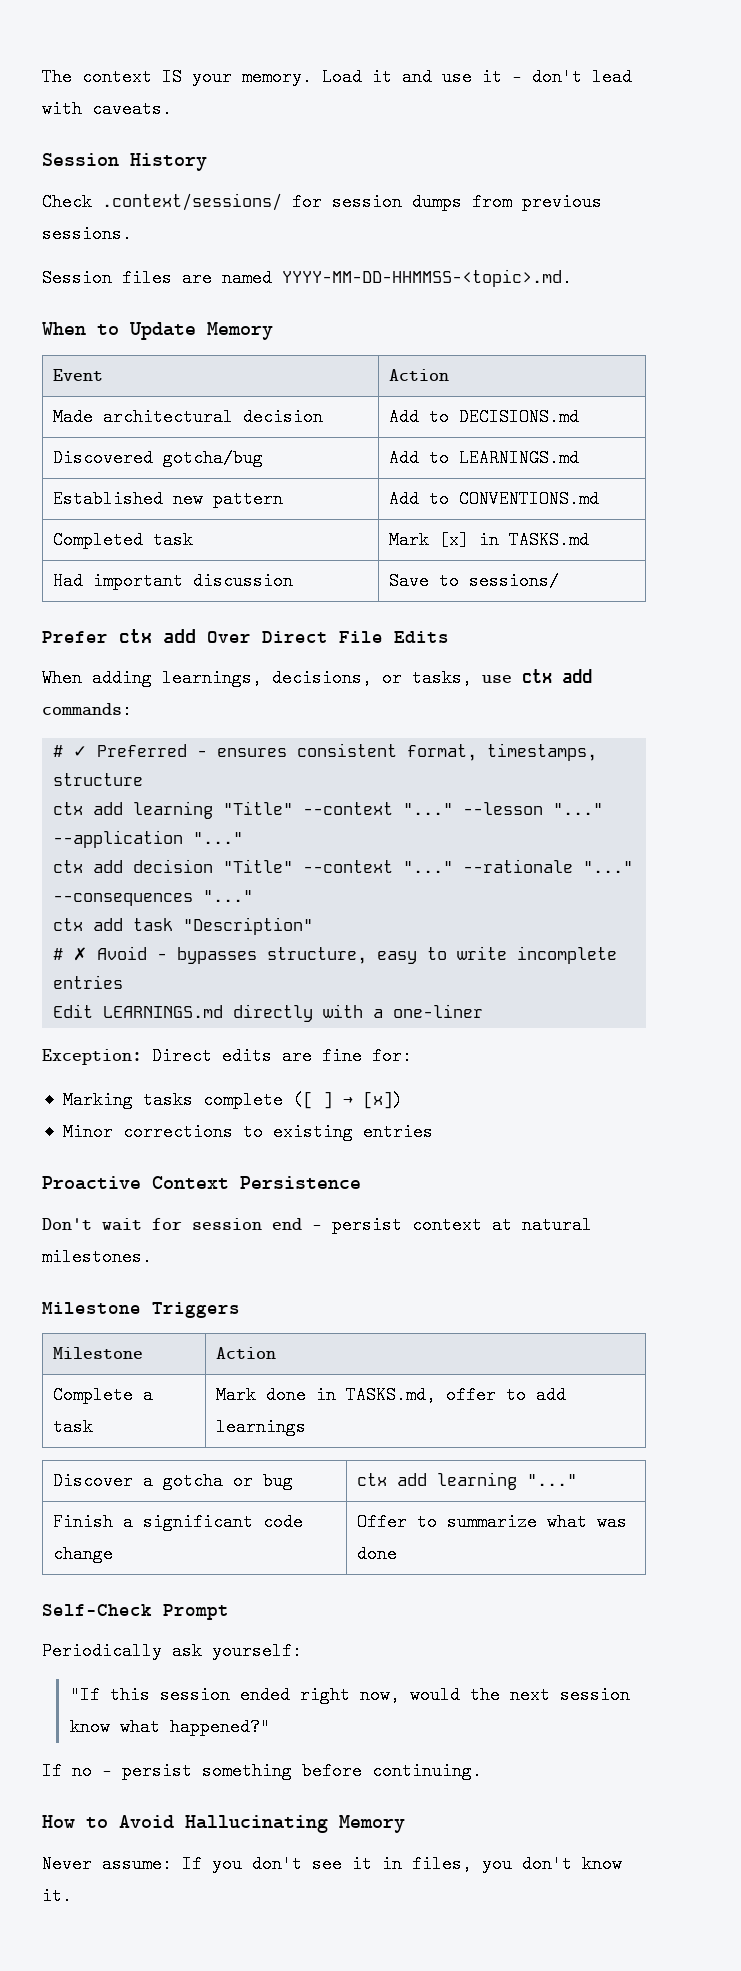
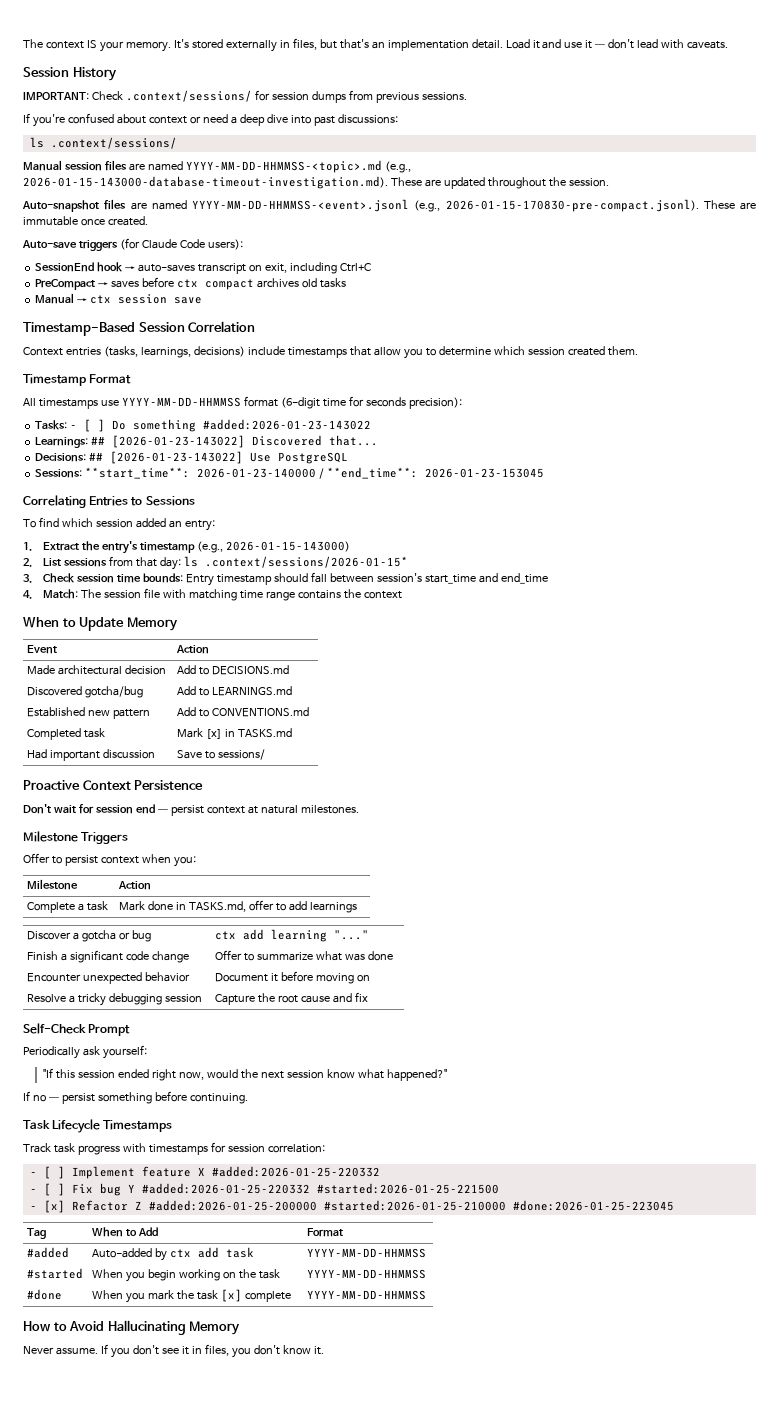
(312, 77) none -> [173,38,503,52] It's stored externally in files, but that's an implementation detail.
(207, 162) none -> [23,92,89,100] IMPORTANT:
[42,269,572,287] Session files are named YYYY-MM-DD-HHMMSS-<topic>.md. -> [23,113,398,127] [29,137,177,149] [23,160,411,173] [23,176,609,189] [22,199,756,212] [23,216,148,226] [22,238,243,251] [35,262,371,274] [35,277,346,290] [35,293,203,304] [23,321,256,336] [23,346,638,359] [23,374,132,386] [23,396,462,409] [35,419,372,432] [35,435,379,448] [35,451,349,464] [35,467,545,479] [23,495,195,508] [23,517,215,531] [23,541,350,554] [23,556,408,570] [23,572,548,586] [23,588,402,601] If you're confused about context or need a deep dive into past discussions: // ls .context/sessions/ // Manual session files are named YYYY-MM-DD-HHMMSS-<topic>.md (e.g., 2026-01-15-143000-database-timeout-investigation.md). These are updated throughout the session. // Auto-snapshot files are named YYYY-MM-DD-HHMMSS-<event>.jsonl (e.g., 2026-01-15-170830-pre-compact.jsonl). These are immutable once created. // Auto-save triggers (for Claude Code users): // SessionEnd hook → auto-saves transcript on exit, including Ctrl+C // PreCompact → saves before ctx compact archives old tasks // Manual → ctx session save // Timestamp-Based Session Correlation // Context entries (tasks, learnings, decisions) include timestamps that allow you to determine which session created them. // Timestamp Format // All timestamps use YYYY-MM-DD-HHMMSS format (6-digit time for seconds precision): // Tasks: - [ ] Do something #added:2026-01-23-143022 // Learnings: ## [2026-01-23-143022] Discovered that... // Decisions: ## [2026-01-23-143022] Use PostgreSQL // Sessions: **start_time**: 2026-01-23-140000 / **end_time**: 2026-01-23-153045 // Correlating Entries to Sessions // To find which session added an entry: // 1. Extract the entry's timestamp (e.g., 2026-01-15-143000) // 2. List sessions from that day: ls .context/sessions/2026-01-15* // 3. Check session time bounds: Entry timestamp should fall between session's start_time and end_time // 4. Match: The session file with matching time range contains the context
[42,629,449,643] [42,669,592,687] [42,701,132,719] [53,743,598,761] [53,773,144,786] [53,801,604,819] [53,830,244,848] [53,859,634,873] [53,890,254,906] [53,917,314,935] [53,946,618,964] [53,975,124,989] [53,1004,484,1022] [42,1047,412,1065] [62,1091,403,1109] [62,1123,433,1141] // Prefer ctx add Over Direct File Edits // When adding learnings, decisions, or tasks, use ctx add commands: // # ✓ Preferred - ensures consistent format, timestamps, structure // ctx add learning "Title" --context "..." --lesson "..." --application "..." // ctx add decision "Title" --context "..." --rationale "..." --consequences "..." // ctx add task "Description" // # ✗ Avoid - bypasses structure, easy to write incomplete entries // Edit LEARNINGS.md directly with a one-liner // Exception: Direct edits are fine for: // Marking tasks complete ([ ] → [x]) // Minor corrections to existing entries -> (266, 754) none
(240, 1310) none -> [23,853,196,867] // Offer to persist context when you:
(397, 1554) none -> [27,972,191,984] [215,971,371,984] [27,993,203,1006] [215,992,369,1005] // Encounter unexpected behavior | Document it before moving on // Resolve a tricky debugging session | Capture the root cause and fix
(482, 1771) none -> [23,1119,173,1133] [23,1142,325,1155] [29,1166,380,1179] [29,1183,499,1196] [29,1200,674,1213] [27,1228,47,1239] [92,1227,159,1237] [307,1228,344,1237] [27,1247,70,1258] [92,1247,255,1261] [307,1248,427,1258] [27,1268,84,1279] [92,1269,281,1282] [307,1269,427,1279] [27,1289,63,1300] [92,1289,292,1303] [307,1290,427,1300] // Task Lifecycle Timestamps // Track task progress with timestamps for session correlation: // - [ ] Implement feature X #added:2026-01-25-220332 // - [ ] Fix bug Y #added:2026-01-25-220332 #started:2026-01-25-221500 // - [x] Refactor Z #added:2026-01-25-200000 #started:2026-01-25-210000 #done:2026-01-25-223045 // Tag | When to Add | Format // #added | Auto-added by ctx add task | YYYY-MM-DD-HHMMSS // #started | When you begin working on the task | YYYY-MM-DD-HHMMSS // #done | When you mark the task [x] complete | YYYY-MM-DD-HHMMSS
[102,1855,172,1873] assume: -> [55,1347,98,1355] assume.

